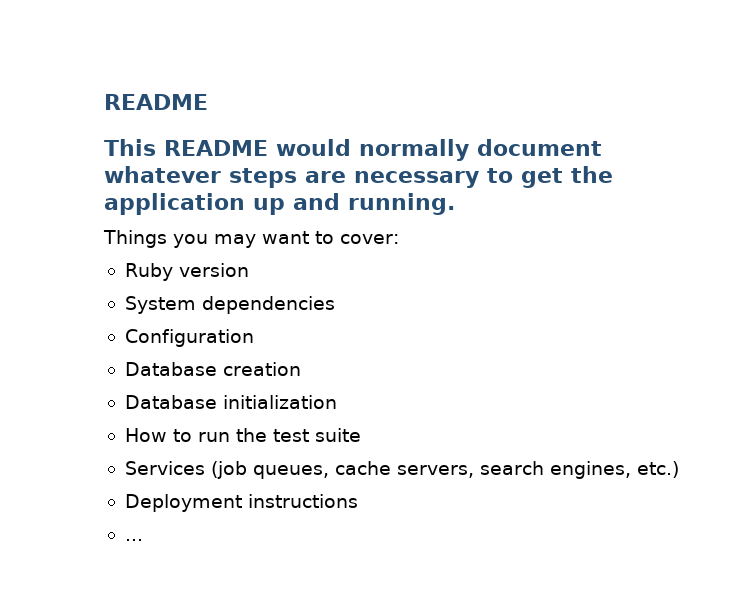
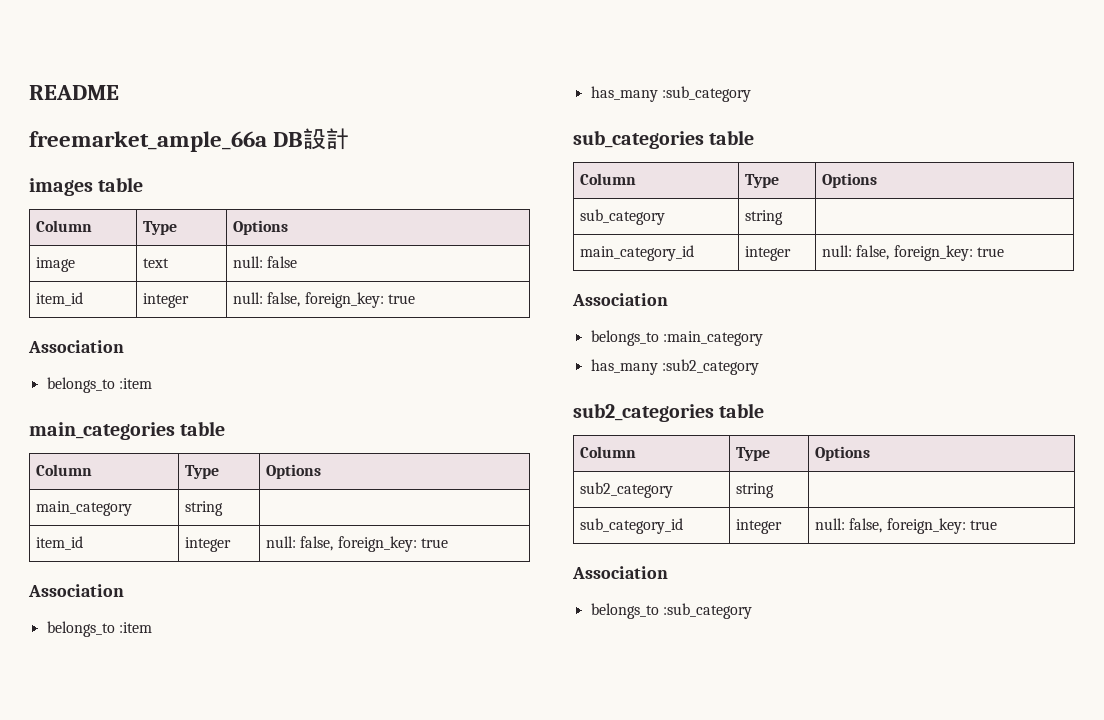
[104,139,602,161] [104,166,613,188] [104,193,455,215] [103,230,399,248] [124,263,249,281] [124,296,335,314] [124,329,254,347] [124,362,301,376] [124,395,337,409] [124,428,361,442] [124,461,679,479] [124,494,358,512] [124,539,143,541] This README would normally document whatever steps are necessary to get the application up and running. // Things you may want to cover: // Ruby version // System dependencies // Configuration // Database creation // Database initialization // How to run the test suite // Services (job queues, cache servers, search engines, etc.) // Deployment instructions // ... -> [29,128,350,152] [29,177,144,196] [36,220,93,232] [143,221,178,235] [233,220,289,235] [36,257,76,272] [143,258,170,268] [233,256,298,268] [36,292,84,306] [143,293,190,308] [233,292,416,308] [28,340,124,353] [46,377,152,393] [29,421,226,440] [36,464,93,476] [185,465,220,479] [266,464,322,479] [36,501,133,516] [185,501,224,516] [36,536,84,550] [185,537,232,552] [266,536,449,552] [28,584,124,597] [46,621,152,637] [590,86,751,102] [573,130,755,149] [580,173,637,185] [745,174,780,188] [822,173,878,188] [580,209,666,225] [745,210,784,225] [580,245,695,261] [745,246,792,261] [822,245,1005,261] [572,293,668,306] [590,330,763,346] [590,359,759,375] [573,403,765,422] [580,446,637,458] [736,447,771,461] [815,446,871,461] [580,482,674,498] [736,483,775,498] [580,518,684,534] [736,519,783,534] [815,518,998,534] [572,566,668,579] [590,603,752,619] freemarket_ample_66a DB設計 // images table // Column | Type | Options // image | text | null: false // item_id | integer | null: false, foreign_key: true // Association // belongs_to :item // main_categories table // Column | Type | Options // main_category | string | // item_id | integer | null: false, foreign_key: true // Association // belongs_to :item // has_many :sub_category // sub_categories table // Column | Type | Options // sub_category | string | // main_category_id | integer | null: false, foreign_key: true // Association // belongs_to :main_category // has_many :sub2_category // sub2_categories table // Column | Type | Options // sub2_category | string | // sub_category_id | integer | null: false, foreign_key: true // Association // belongs_to :sub_category

